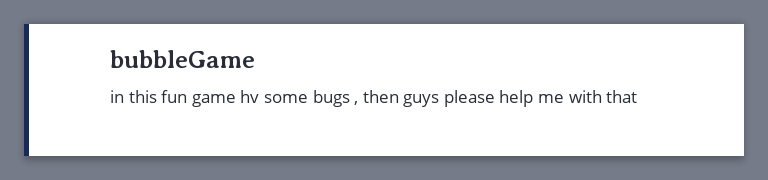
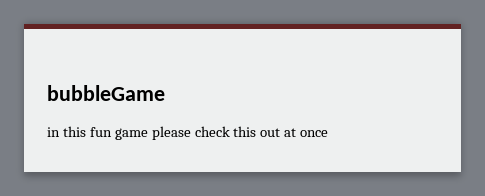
[240,90,638,107] hv some bugs , then guys please help me with that -> [151,126,329,140] please check this out at once

